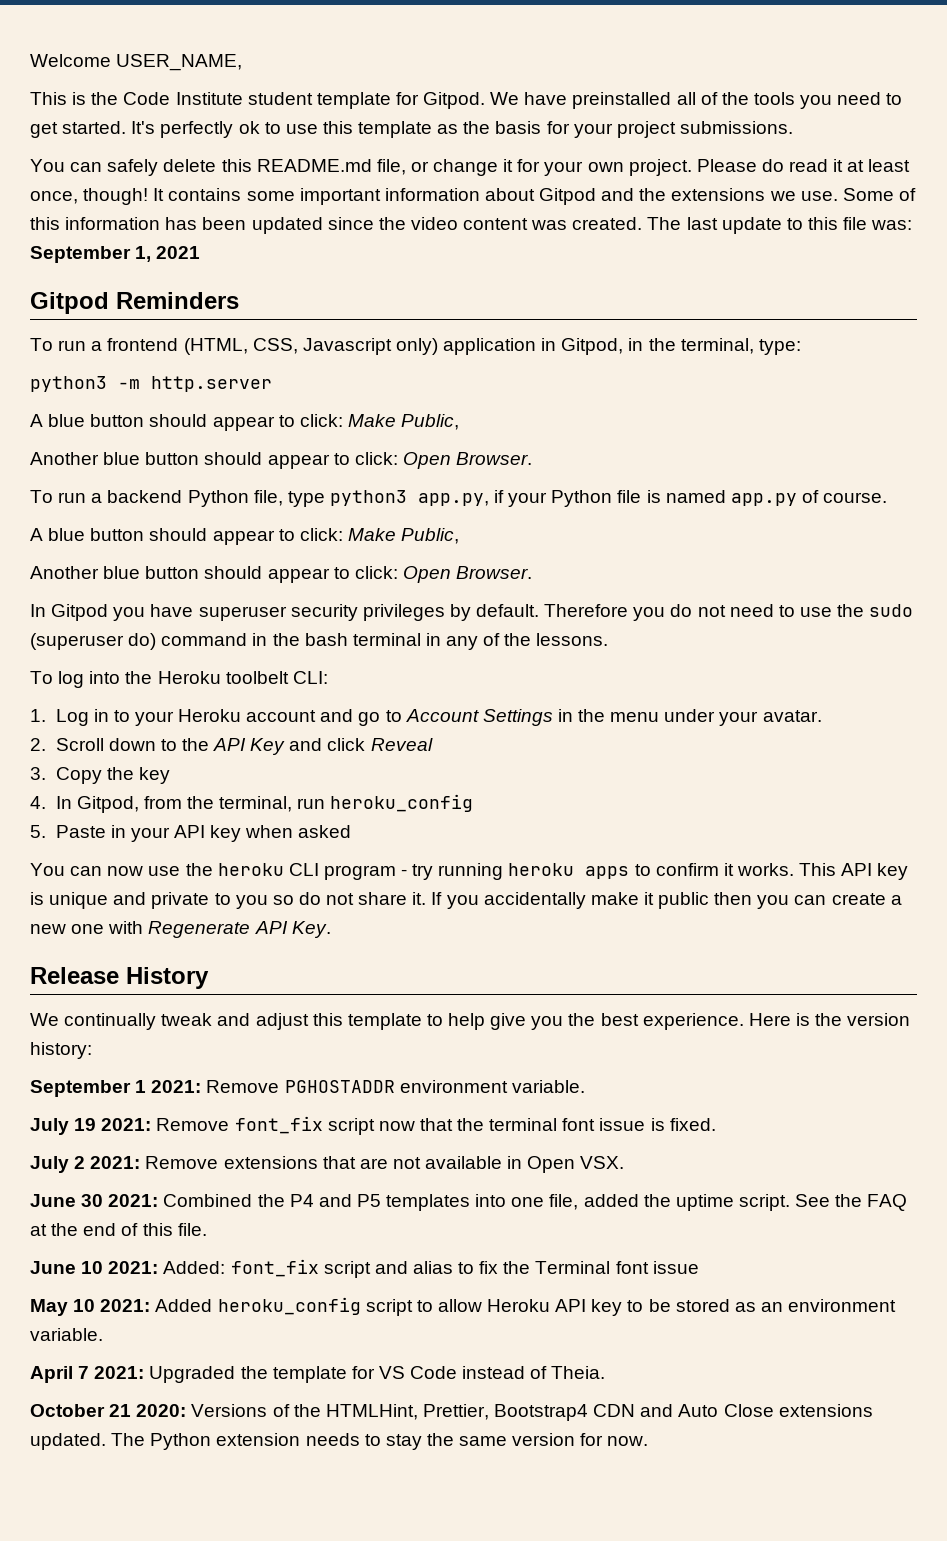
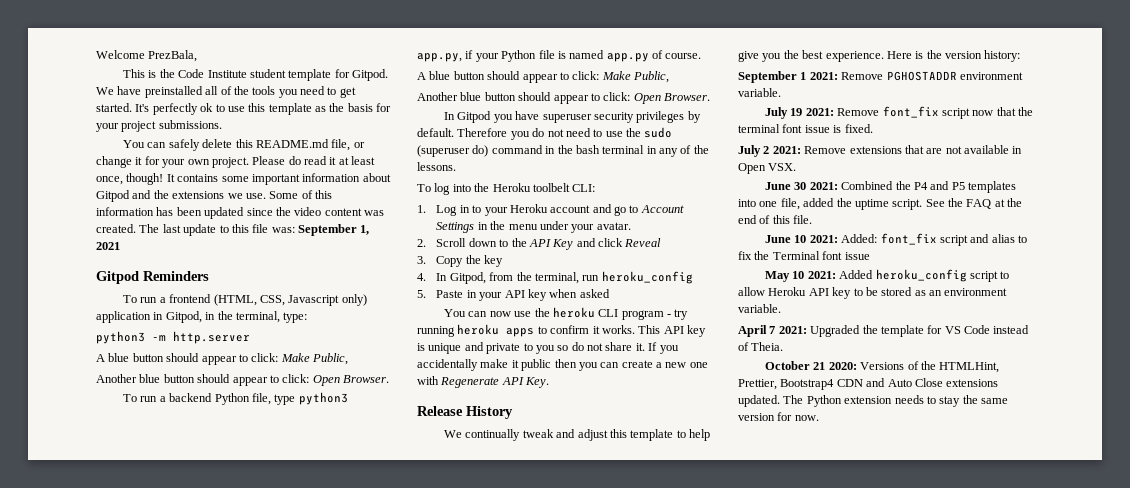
[116,54,243,71] USER_NAME, -> [148,50,198,62] PrezBala,

